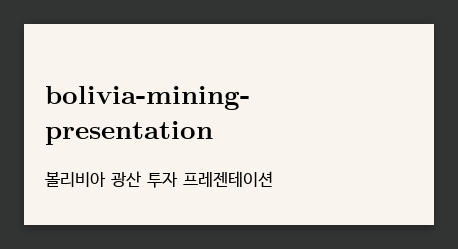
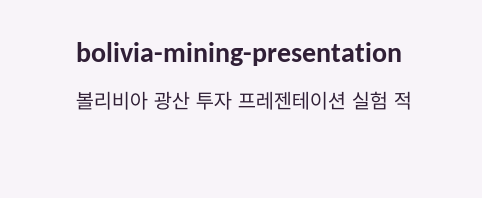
(273, 179) none -> [352,91,412,110] 실험 적

